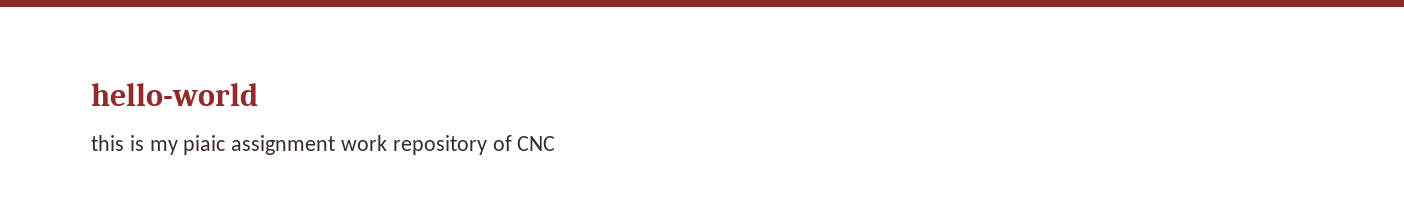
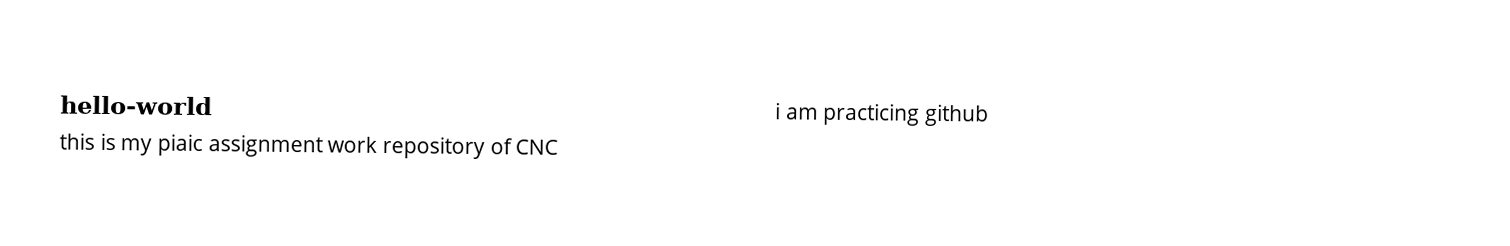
(556, 143) none -> [775,102,990,127] // i am practicing github

